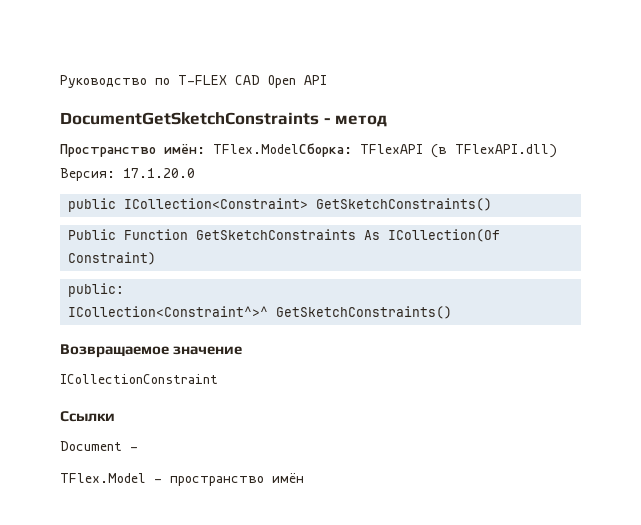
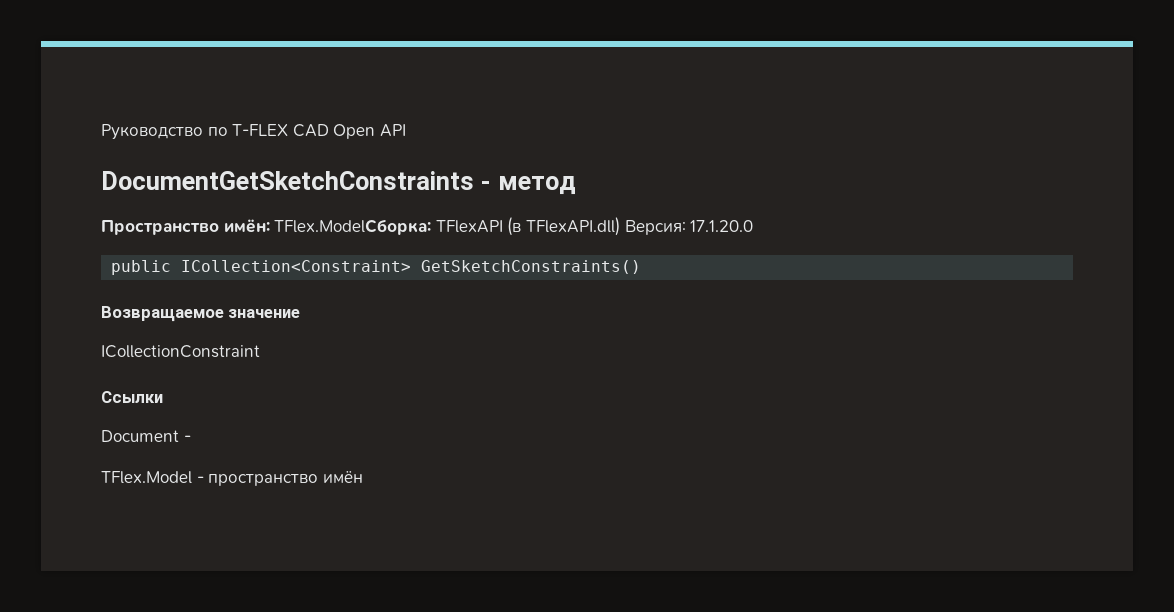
[68,229,501,242] [68,252,157,265] [68,283,125,297] [68,306,453,319] // Public Function GetSketchConstraints As ICollection(Of Constraint) // public: // ICollection<Constraint^>^ GetSketchConstraints() -> (642, 267) none

